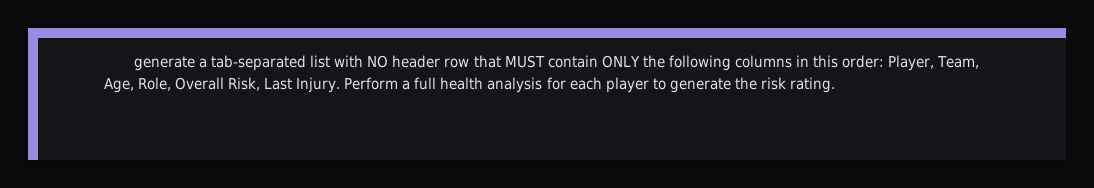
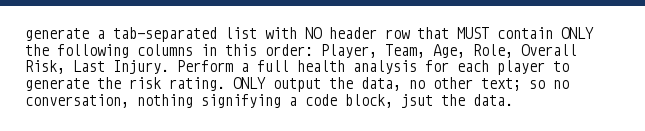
(835, 85) none -> [233,77,569,92] [25,94,513,108] ONLY output the data, no other text; so no conversation, nothing signifying a code block, jsut the data.

